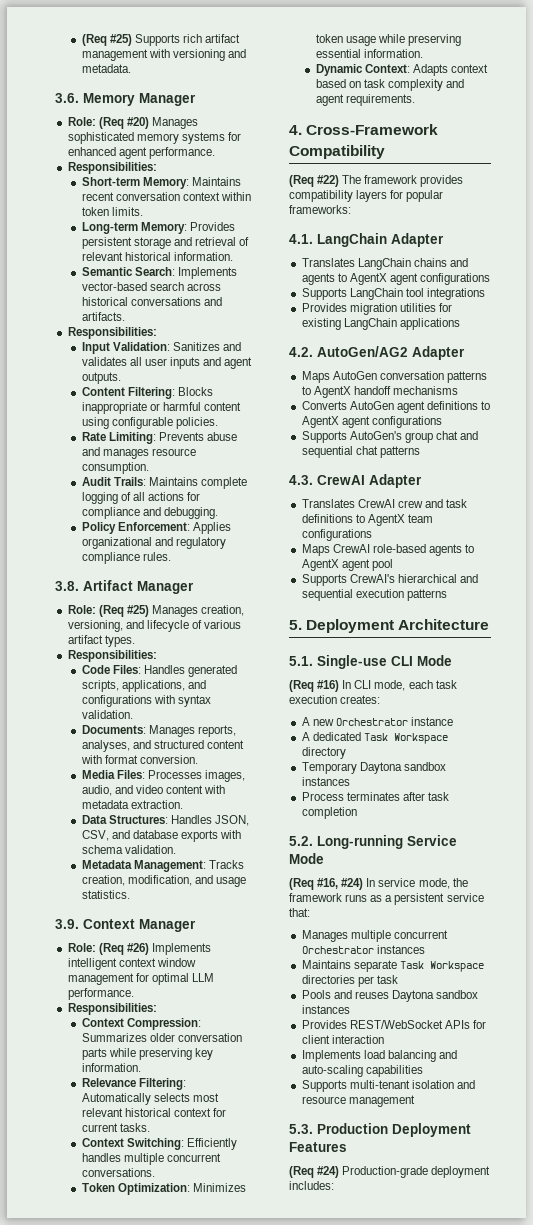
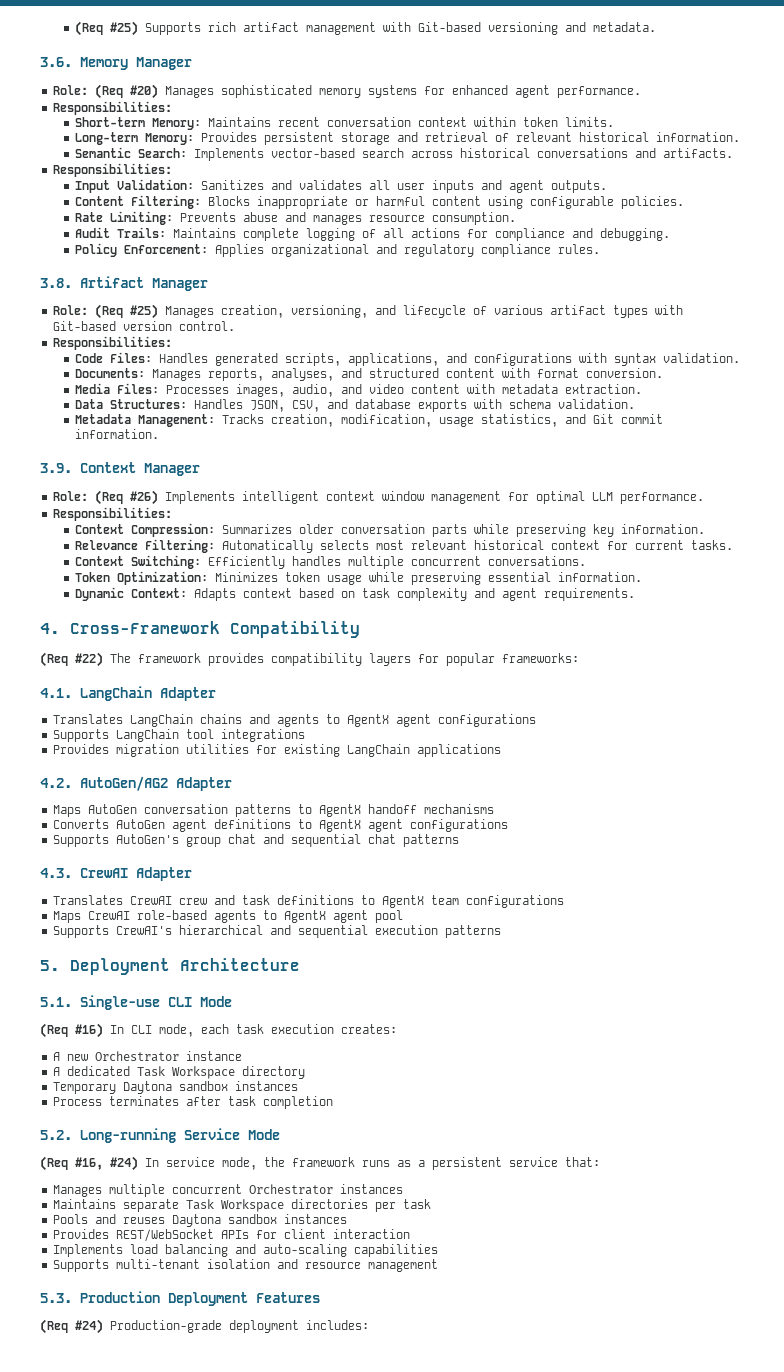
(170, 53) none -> [418,22,482,32] Git-based
[104,635,135,647] types. -> [613,305,684,318] [53,321,236,331] types with Git-based version control.
[194,875,247,887] [81,890,130,899] and usage statistics. -> [439,414,664,427] [75,429,160,439] usage statistics, and Git commit information.

